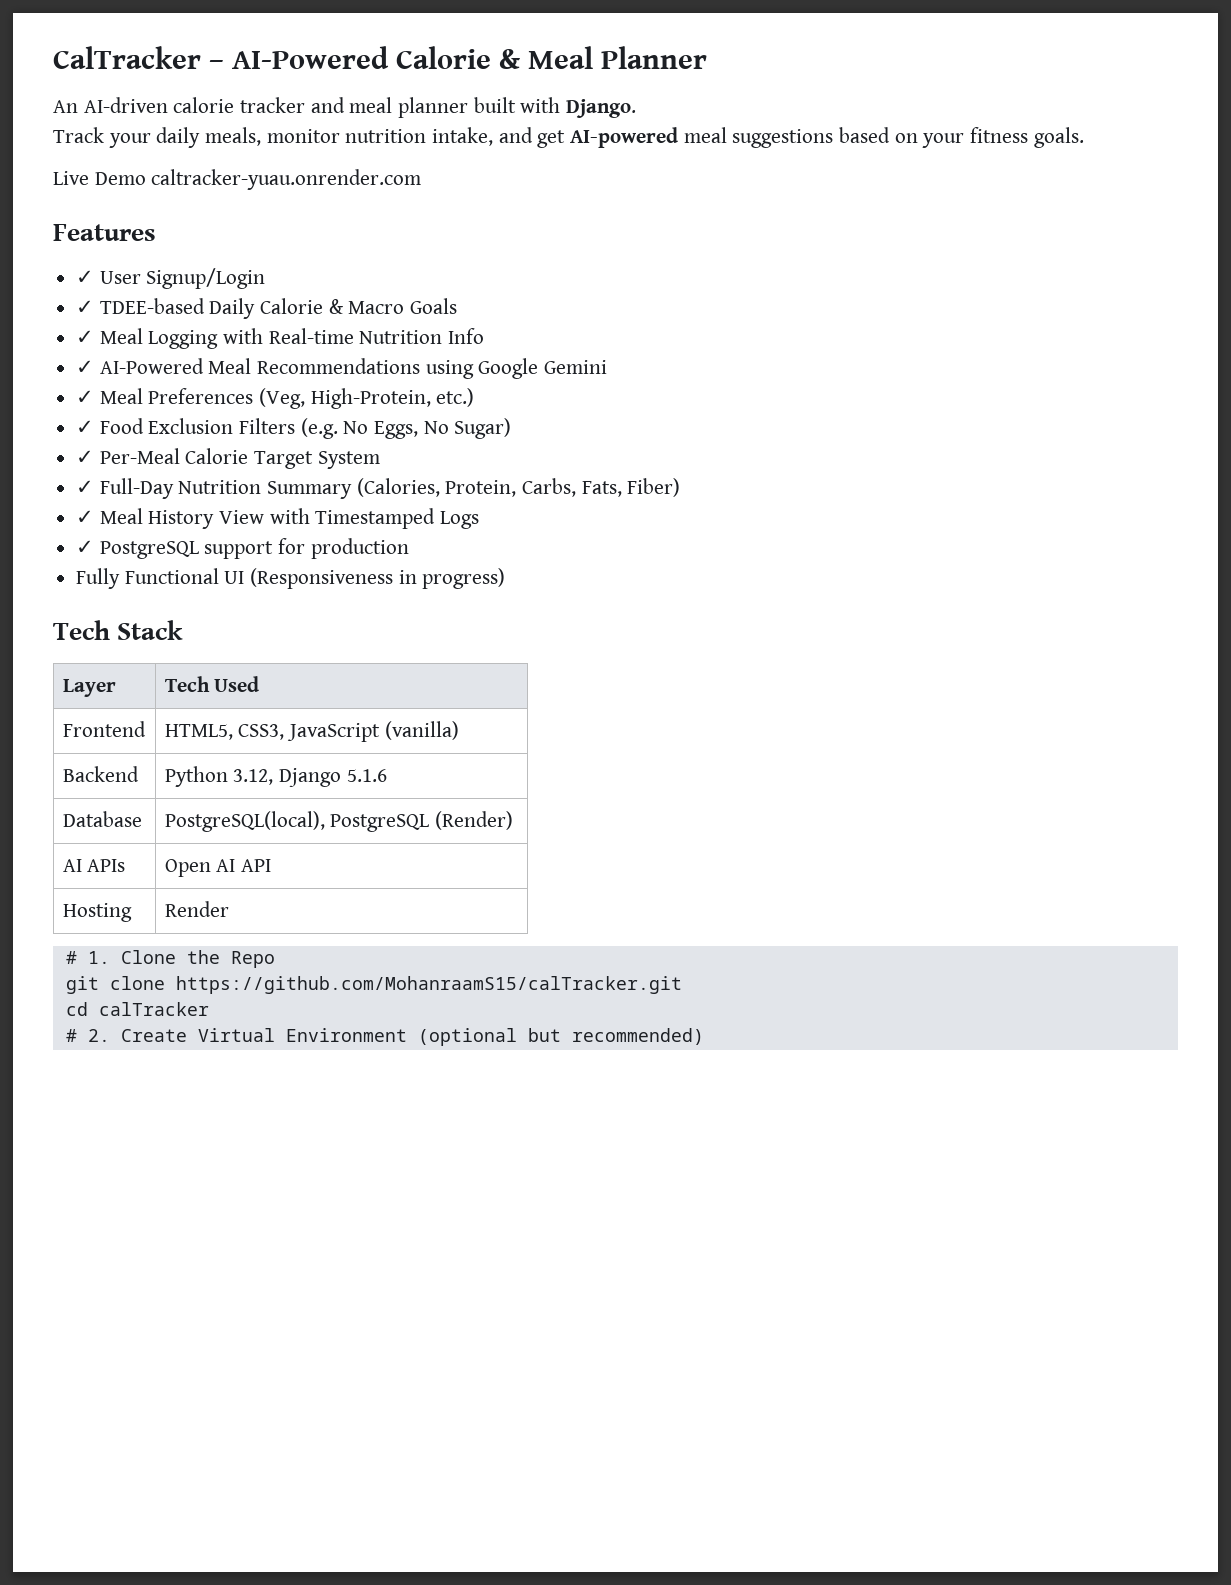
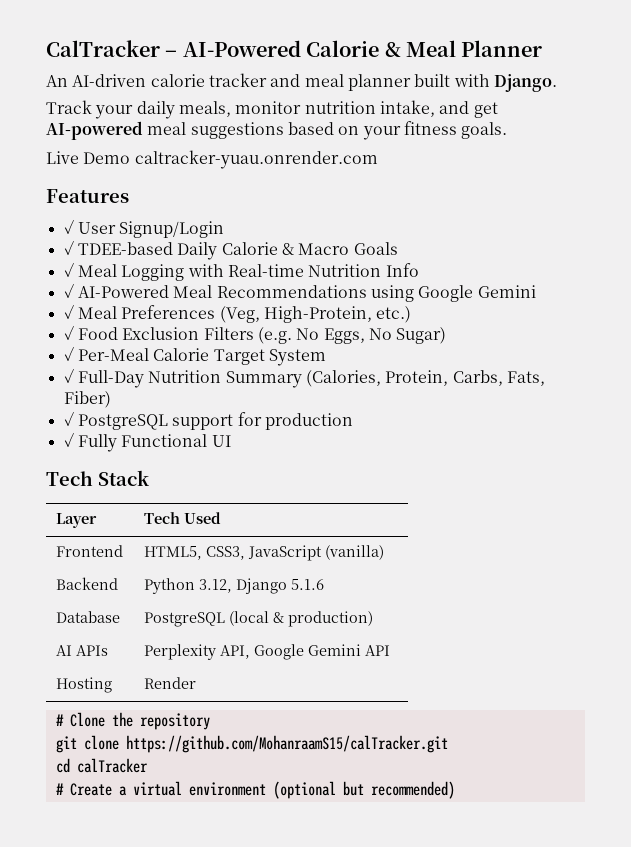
[76,508,480,529] // ✓ Meal History View with Timestamped Logs -> (111, 399) none
(409, 548) none -> [63,432,74,447] ✓
[250,568,506,589] (Responsiveness in progress) -> (231, 441) none
[164,811,514,832] [62,859,126,872] [164,859,236,877] PostgreSQL(local), PostgreSQL (Render) // AI APIs | Open AI -> [144,611,374,627] [56,645,109,656] [144,644,362,660] PostgreSQL (local & production) // AI APIs | Perplexity API, Google Gemini
[87,951,110,964] 1. -> (64, 720) none
[230,951,275,968] Repo -> [139,713,210,730] repository
[87,1028,407,1042] 2. Create Virtual Environment -> [69,781,266,796] Create a virtual environment

